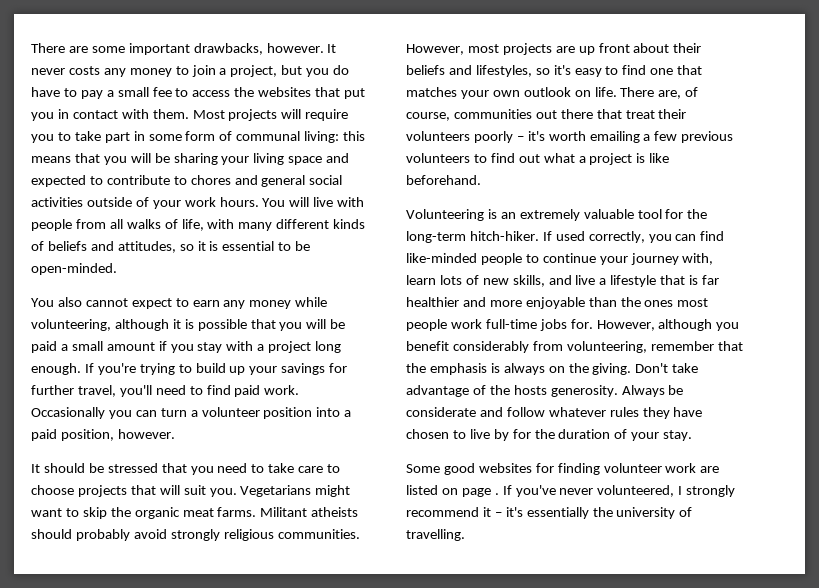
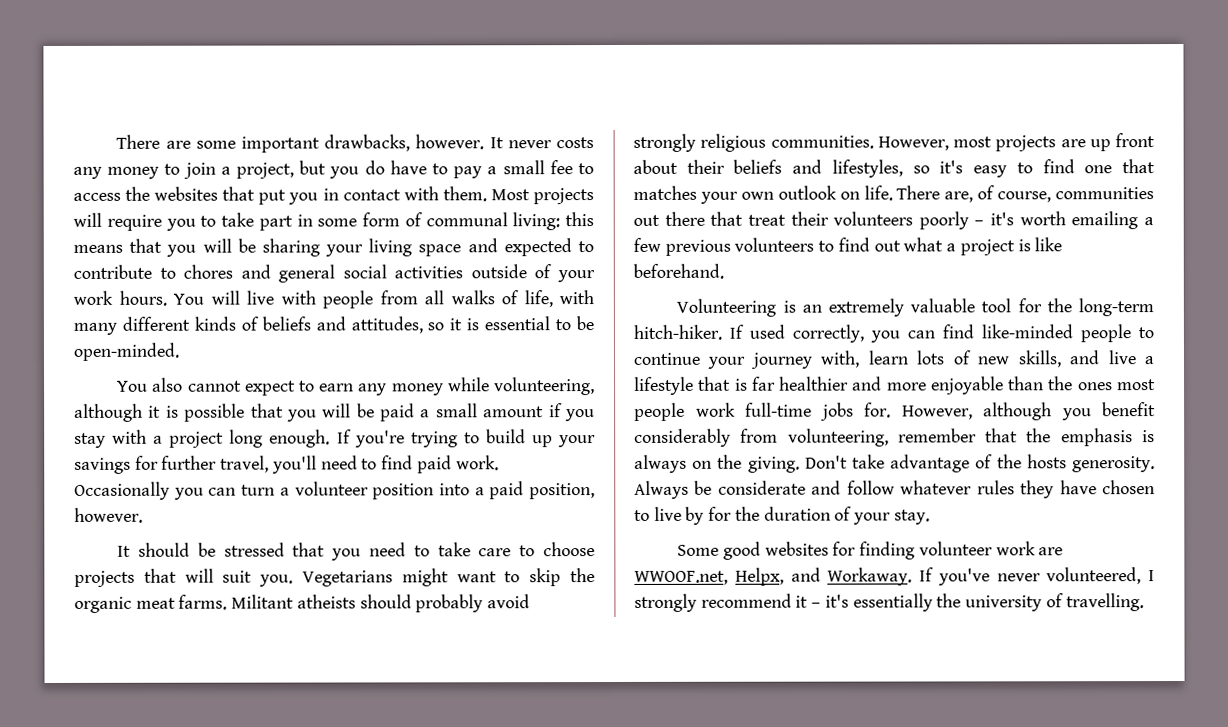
[406,485,499,497] listed on page . -> [634,567,913,586] WWOOF.net, Helpx, and Workaway.

